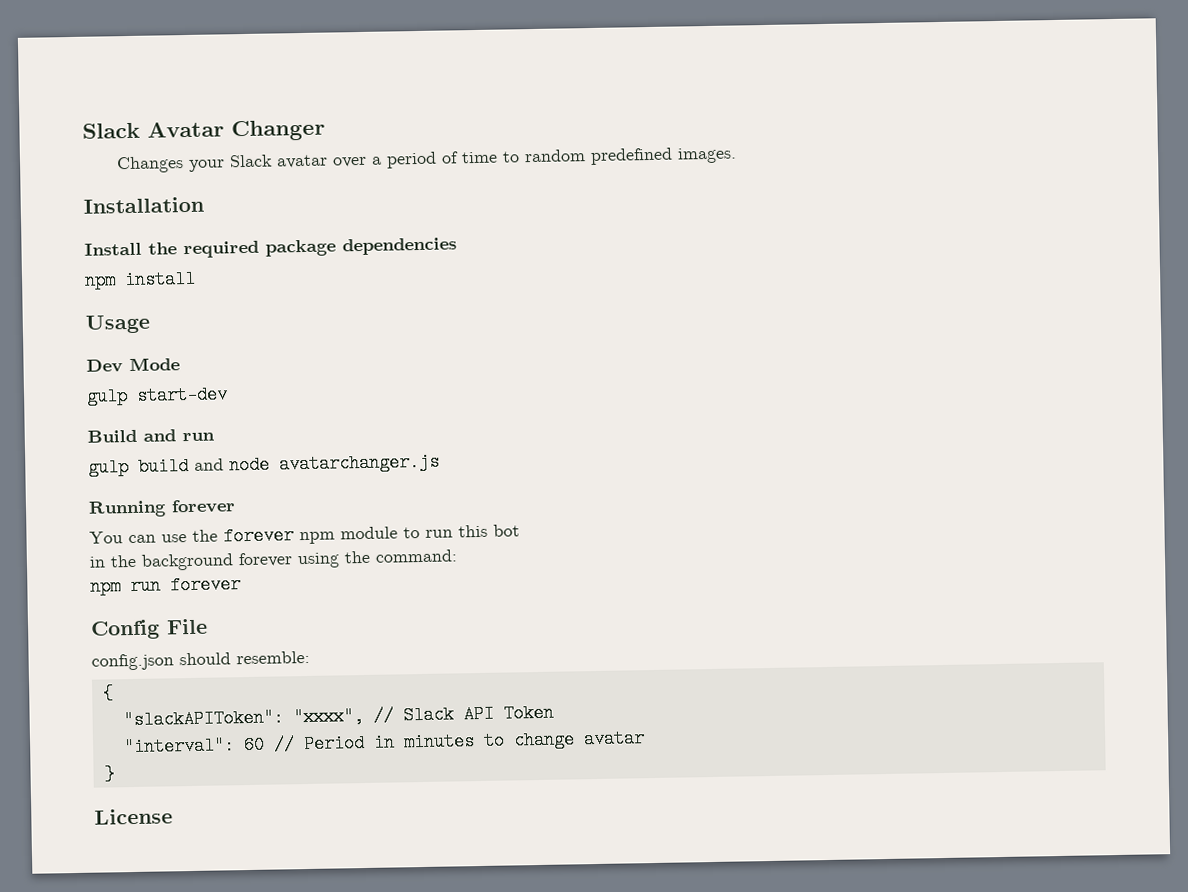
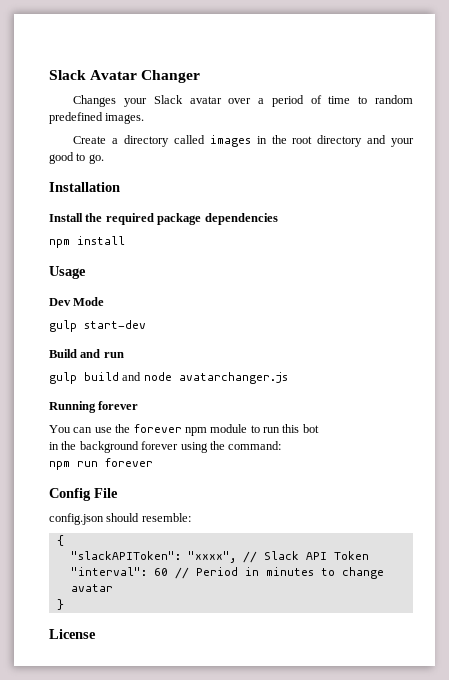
(738, 155) none -> [73,135,414,147] [49,152,104,164] // Create a directory called images in the root directory and your good to go.

